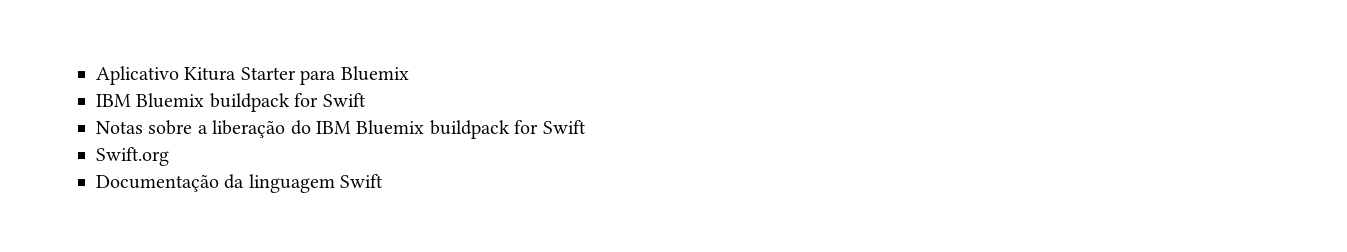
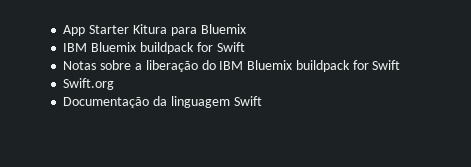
[96,66,296,85] Aplicativo Kitura Starter -> [63,24,167,36] App Starter Kitura

